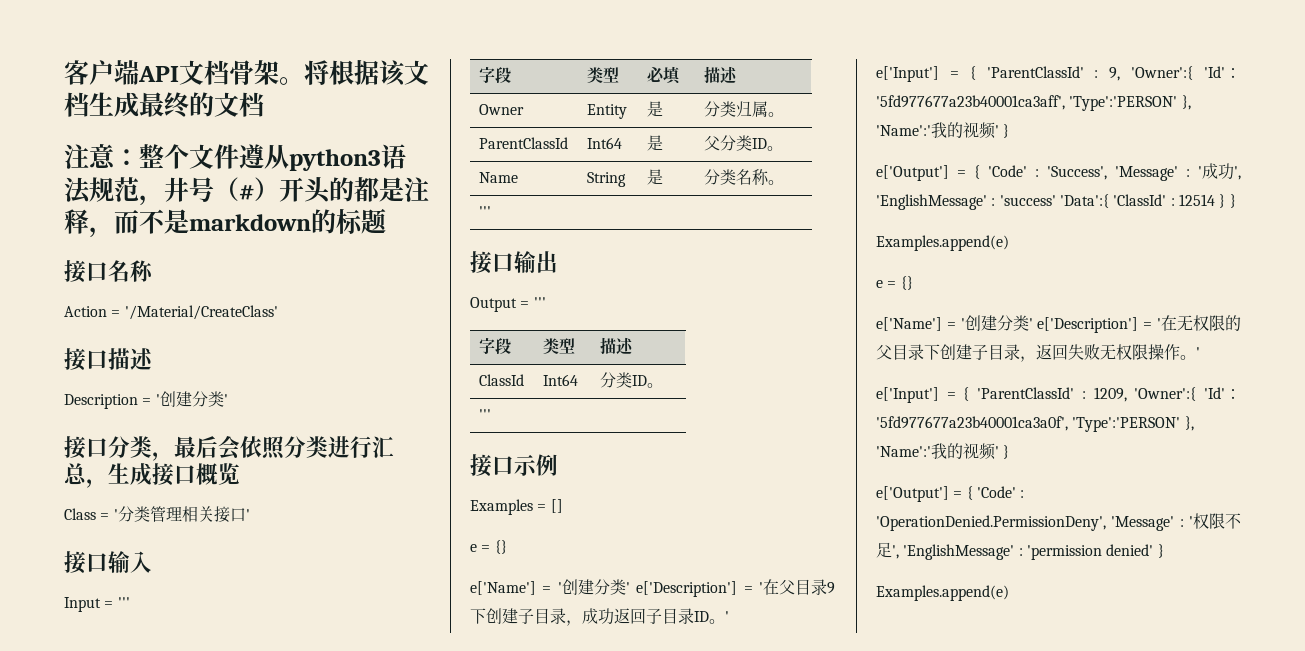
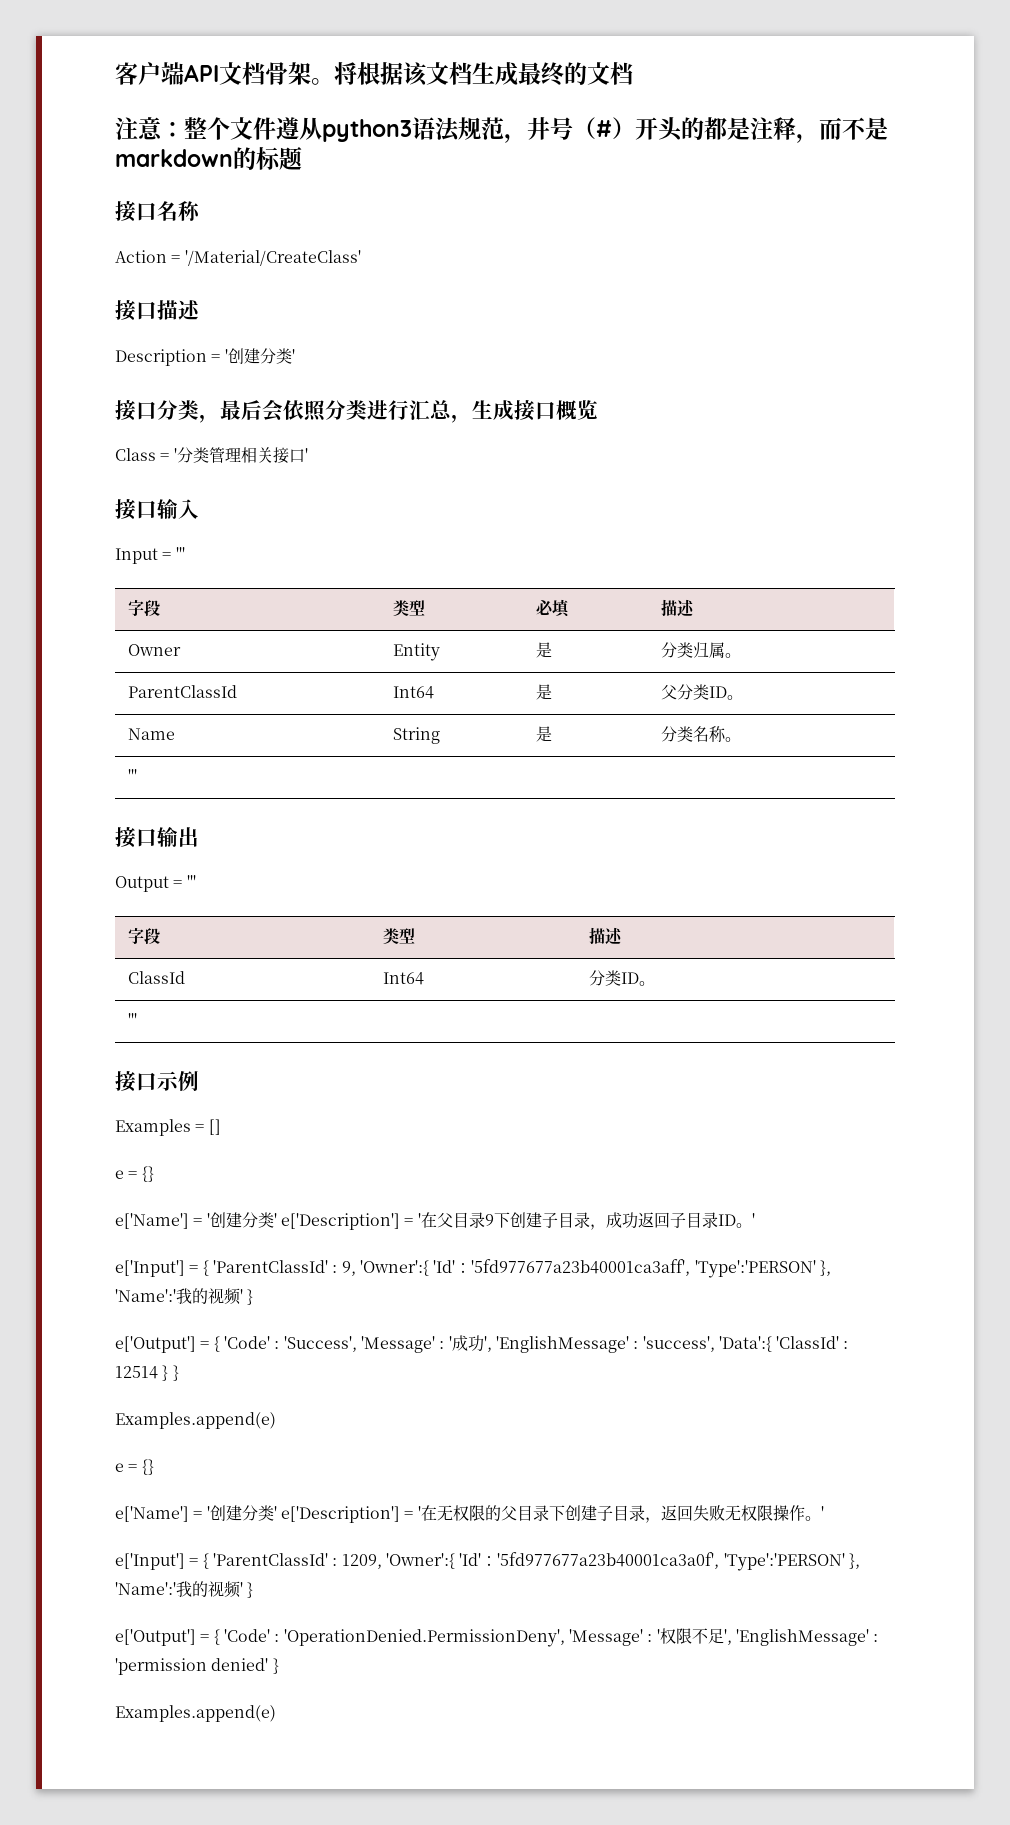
[999,195,1056,206] 'success' -> [642,1336,715,1352] 'success',

